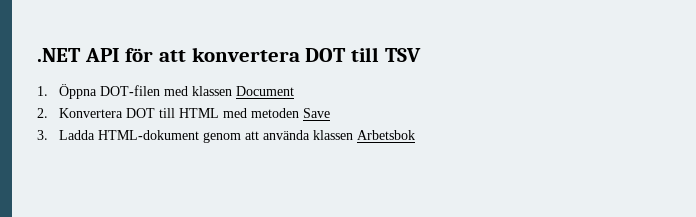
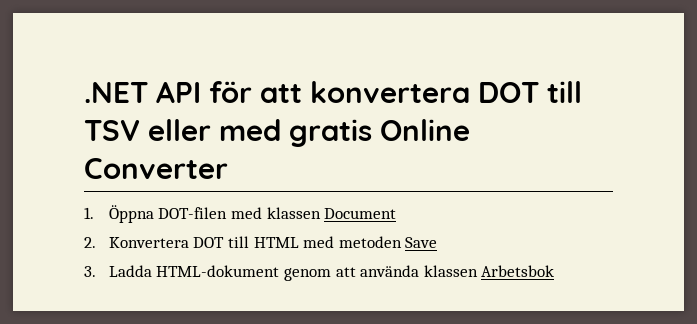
(421, 55) none -> [148,119,470,147] [84,158,228,179] eller med gratis Online Converter

